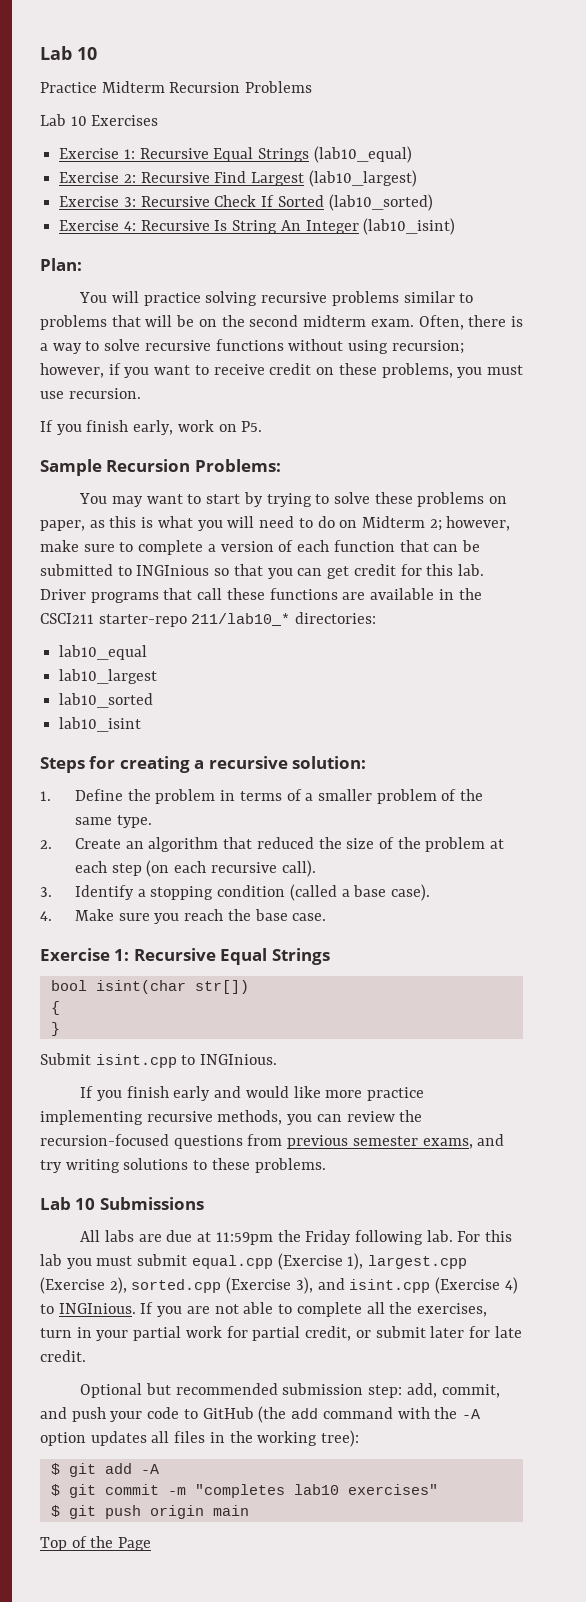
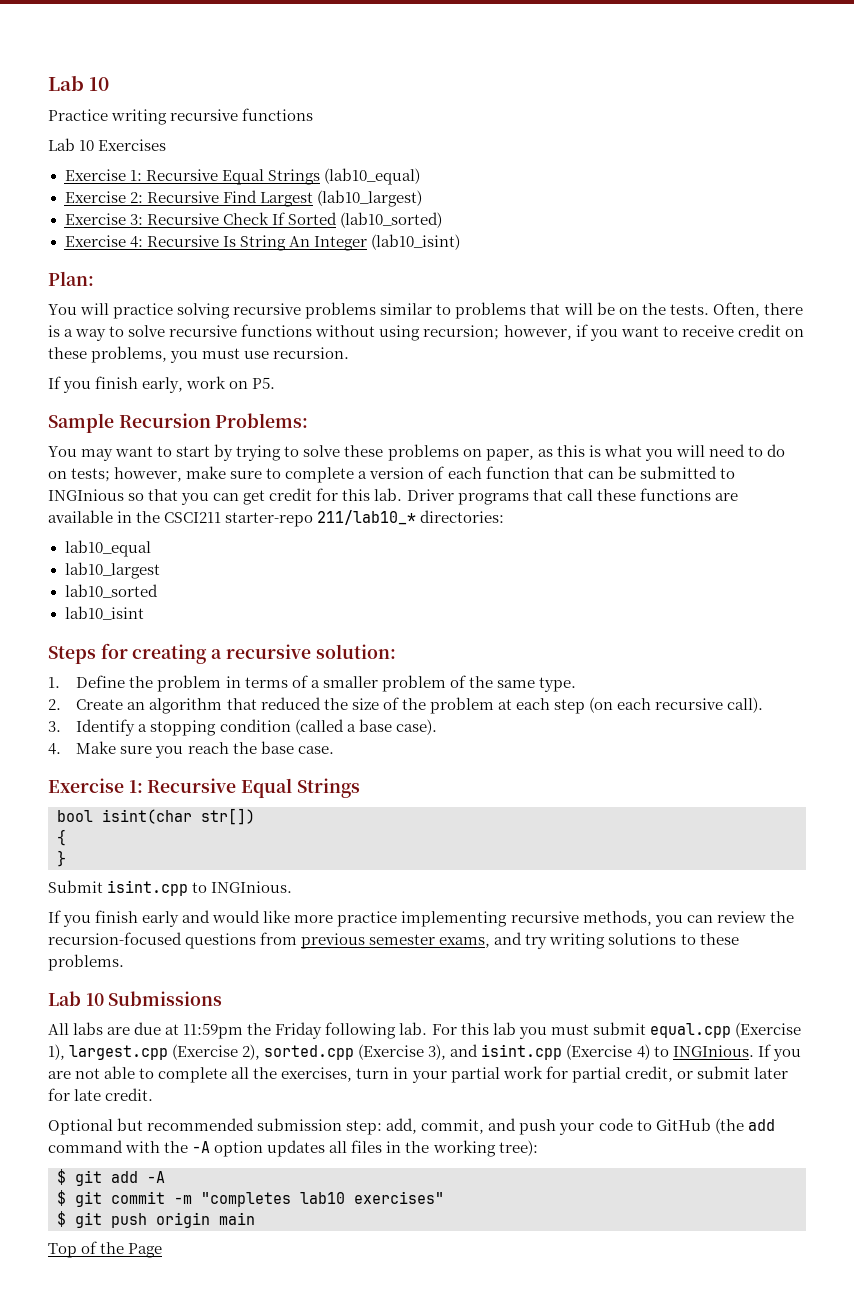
[101,81,313,93] Midterm Recursion Problems -> [111,108,314,125] writing recursive functions
[249,315,414,327] second midterm exam. -> [669,304,709,315] tests.
[361,516,442,531] Midterm 2; -> [71,468,111,482] tests;

